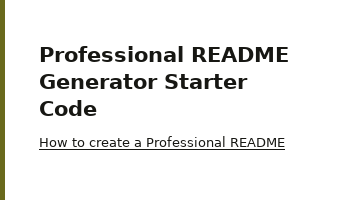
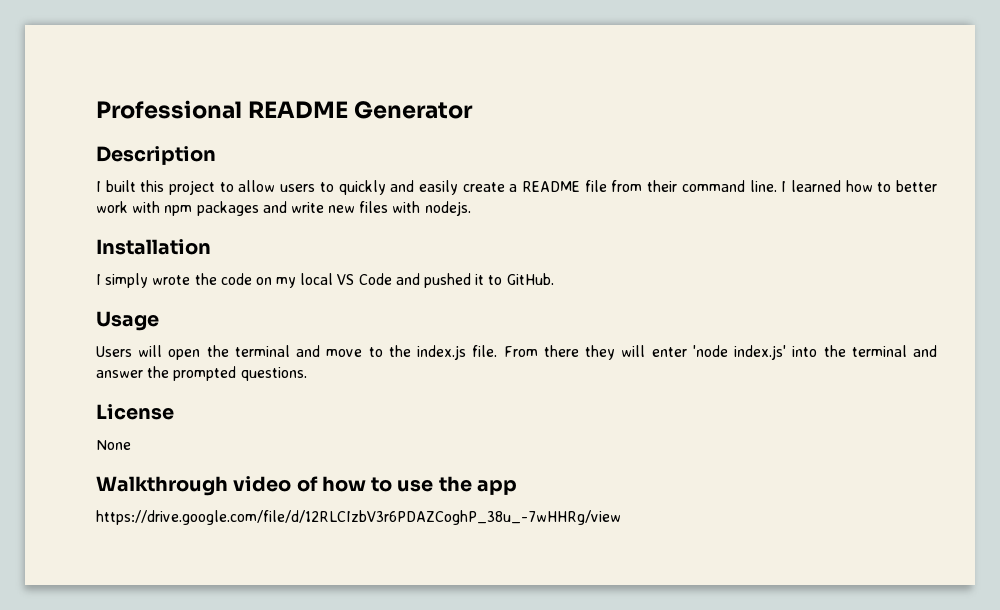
[164,74,248,89] [39,100,97,116] [39,136,285,147] Starter Code // How to create a Professional README -> [96,146,216,165] [96,180,937,195] [96,201,471,216] [96,239,211,255] [96,273,554,288] [96,311,159,331] [96,345,937,360] [96,366,307,381] [96,404,174,420] [96,440,131,450] [96,476,517,496] [96,510,621,525] // Description // I built this project to allow users to quickly and easily create a README file from their command line. I learned how to better work with npm packages and write new files with nodejs. // Installation // I simply wrote the code on my local VS Code and pushed it to GitHub. // Usage // Users will open the terminal and move to the index.js file. From there they will enter 'node index.js' into the terminal and answer the prompted questions. // License // None // Walkthrough video of how to use the app // https://drive.google.com/file/d/12RLCIzbV3r6PDAZCoghP_38u_-7wHHRg/view

